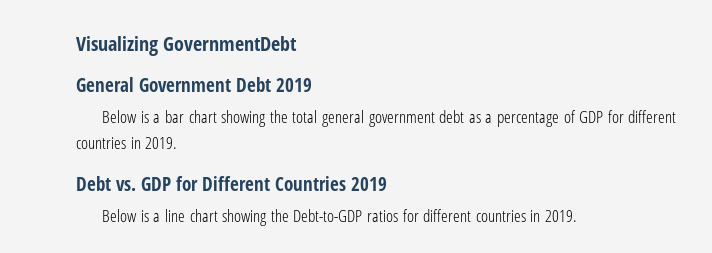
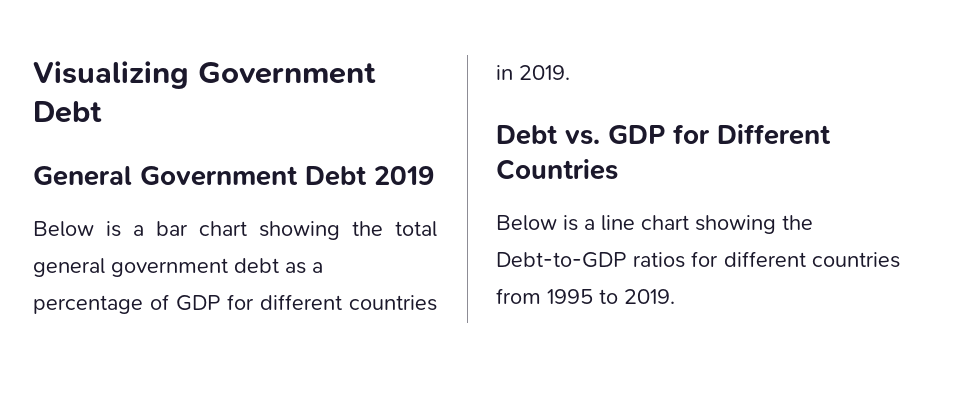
[163,36,298,51] GovernmentDebt -> [198,62,376,84] [33,101,102,123] Government Debt
[351,177,387,191] 2019 -> (618, 169) none
[530,210,541,222] in -> [496,288,618,304] from 1995 to

